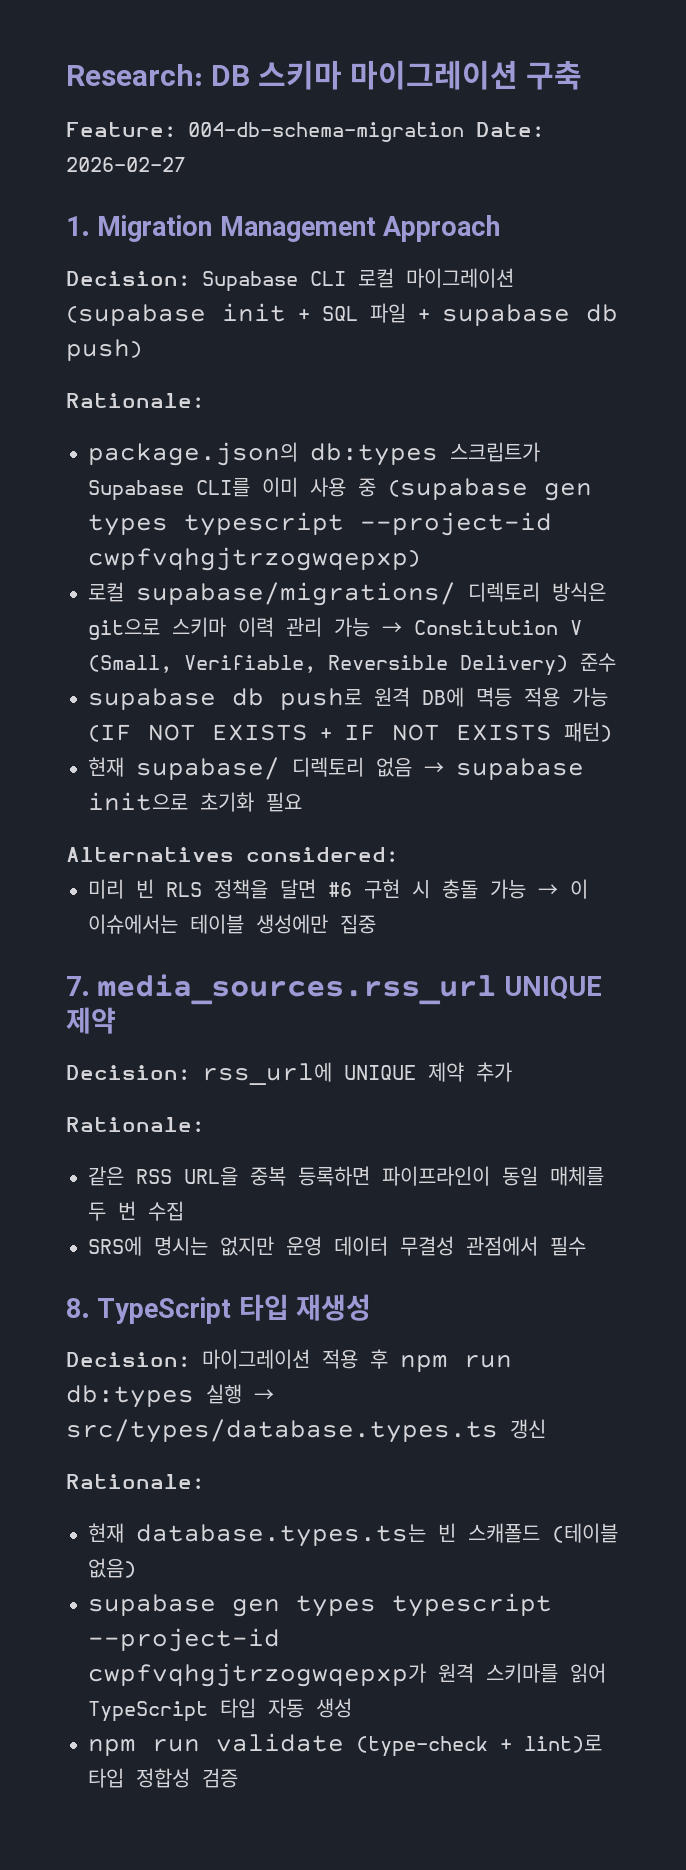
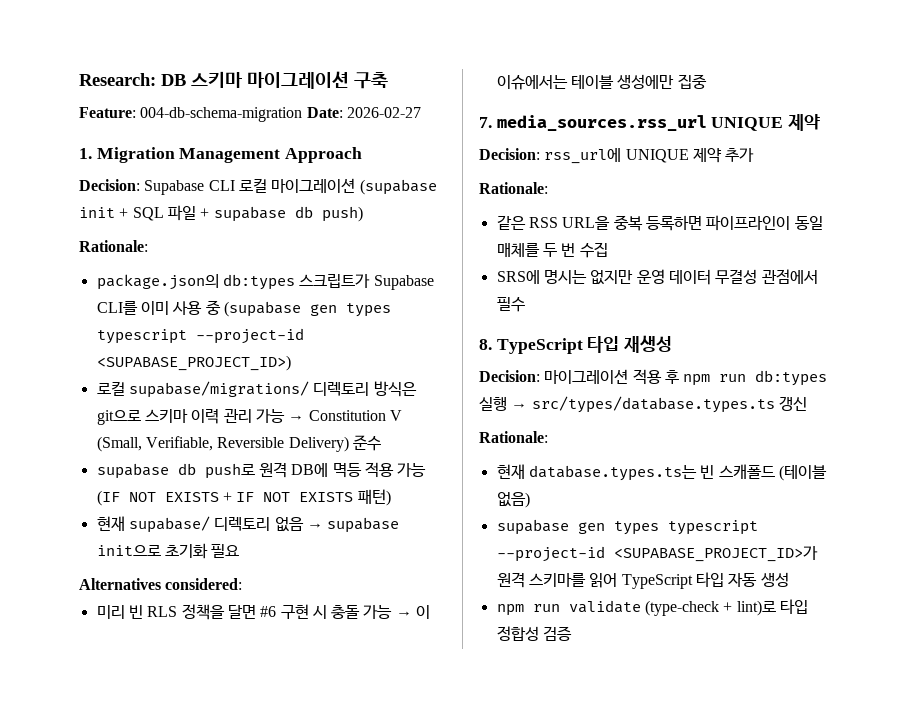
[88,547,420,571] cwpfvqhgjtrzogwqepxp) -> [96,355,291,371] <SUPABASE_PROJECT_ID>)
[88,1663,426,1687] cwpfvqhgjtrzogwqepxp가 -> [613,546,818,562] <SUPABASE_PROJECT_ID>가

